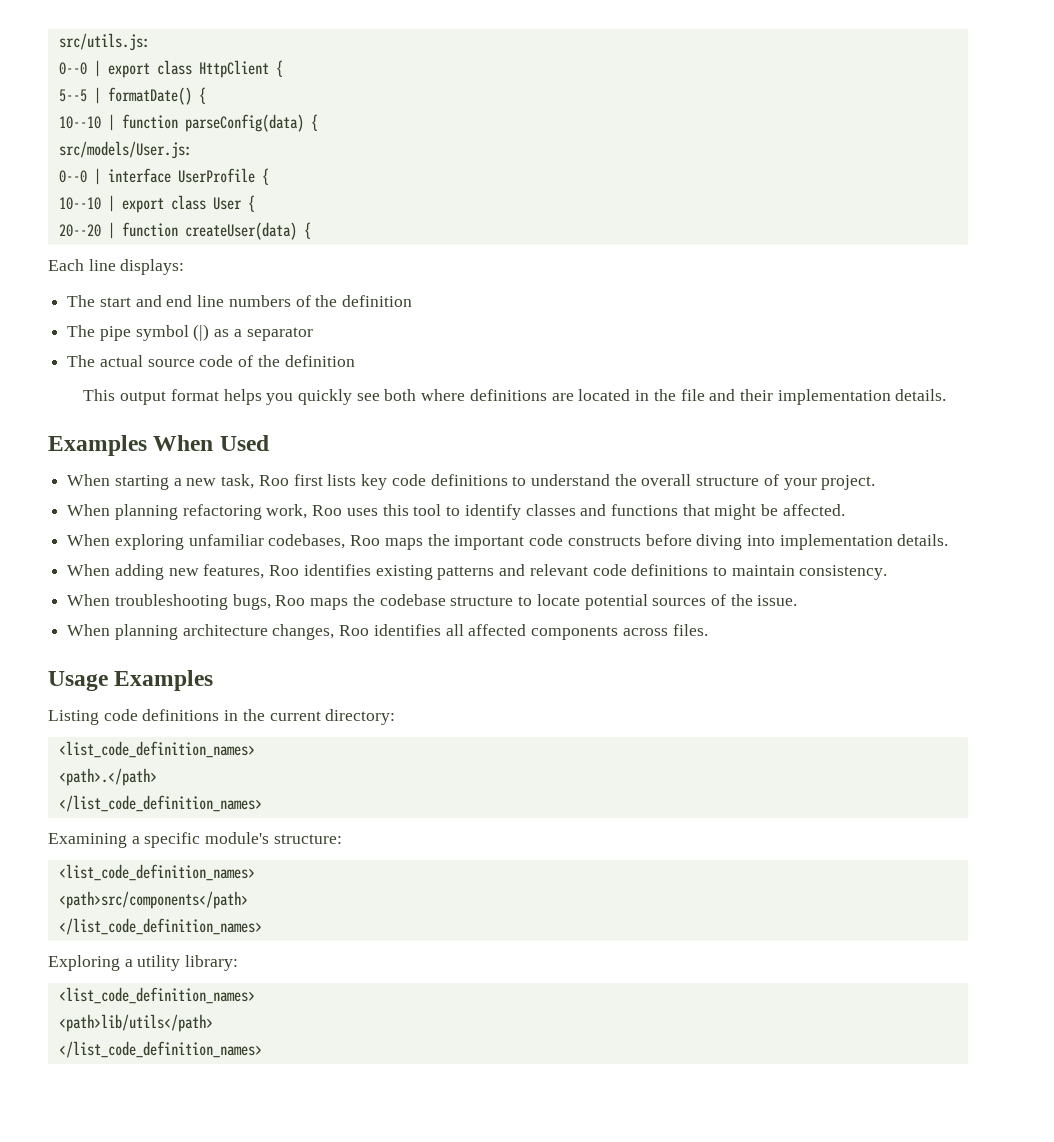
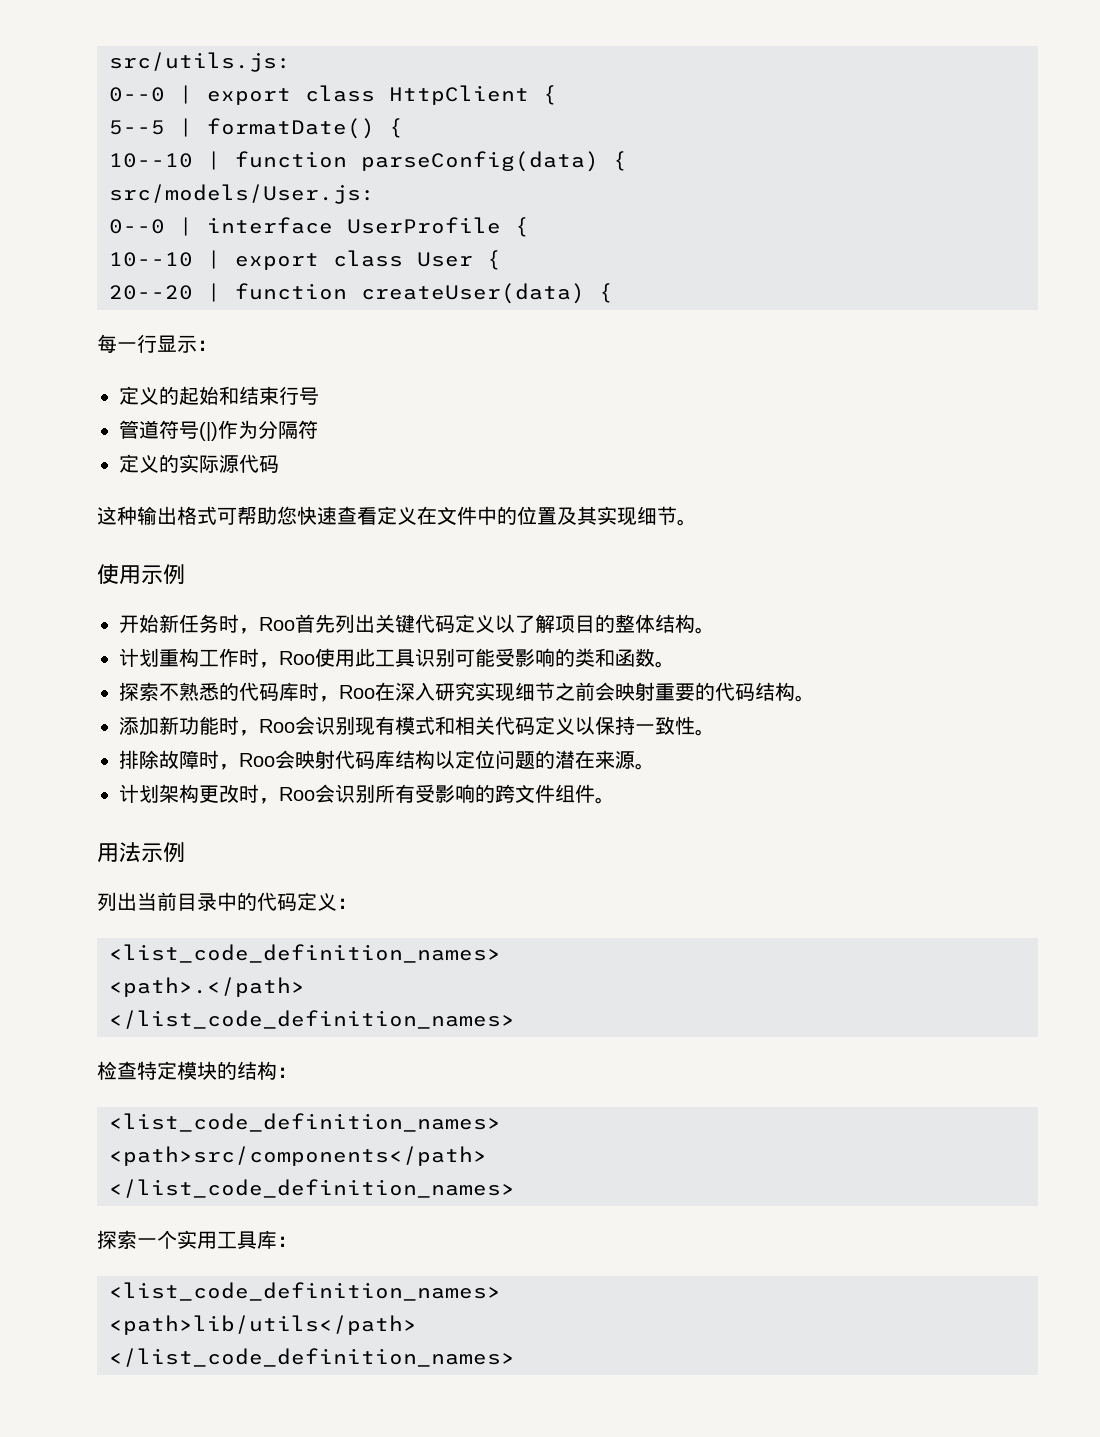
[48,259,185,275] [67,295,413,307] [67,324,313,341] [67,355,355,367] [83,389,947,405] [48,435,269,456] [67,474,876,490] [67,504,845,520] [67,534,949,550] [67,564,888,580] [67,594,798,610] [67,624,708,640] [48,670,214,691] [48,709,396,725] [58,741,255,758] [58,768,157,786] [58,795,262,812] [48,832,342,848] [58,864,255,881] [58,891,248,909] [58,918,262,935] [48,955,239,971] Each line displays: // The start and end line numbers of the definition // The pipe symbol (|) as a separator // The actual source code of the definition // This output format helps you quickly see both where definitions are located in the file and their implementation details. // Examples When Used // When starting a new task, Roo first lists key code definitions to understand the overall structure of your project. // When planning refactoring work, Roo uses this tool to identify classes and functions that might be affected. // When exploring unfamiliar codebases, Roo maps the important code constructs before diving into implementation details. // When adding new features, Roo identifies existing patterns and relevant code definitions to maintain consistency. // When troubleshooting bugs, Roo maps the codebase structure to locate potential sources of the issue. // When planning architecture changes, Roo identifies all affected components across files. // Usage Examples // Listing code definitions in the current directory: // <list_code_definition_names> // <path>.</path> // </list_code_definition_names> // Examining a specific module's structure: // <list_code_definition_names> // <path>src/components</path> // </list_code_definition_names> // Exploring a utility library: -> [97,334,217,353] [119,386,319,405] [119,420,318,441] [119,454,279,473] [97,506,697,526] [97,564,185,585] [119,614,715,634] [119,648,675,668] [119,682,815,702] [119,716,715,736] [119,750,655,770] [119,784,615,804] [97,842,185,863] [97,892,357,911] [109,944,501,963] [109,977,305,997] [109,1010,515,1029] [97,1061,297,1080] [109,1113,501,1132] [109,1146,487,1166] [109,1179,515,1198] [97,1230,297,1249] 每一行显示： // 定义的起始和结束行号 // 管道符号(|)作为分隔符 // 定义的实际源代码 // 这种输出格式可帮助您快速查看定义在文件中的位置及其实现细节。 // 使用示例 // 开始新任务时，Roo首先列出关键代码定义以了解项目的整体结构。 // 计划重构工作时，Roo使用此工具识别可能受影响的类和函数。 // 探索不熟悉的代码库时，Roo在深入研究实现细节之前会映射重要的代码结构。 // 添加新功能时，Roo会识别现有模式和相关代码定义以保持一致性。 // 排除故障时，Roo会映射代码库结构以定位问题的潜在来源。 // 计划架构更改时，Roo会识别所有受影响的跨文件组件。 // 用法示例 // 列出当前目录中的代码定义： // <list_code_definition_names> // <path>.</path> // </list_code_definition_names> // 检查特定模块的结构： // <list_code_definition_names> // <path>src/components</path> // </list_code_definition_names> // 探索一个实用工具库：

